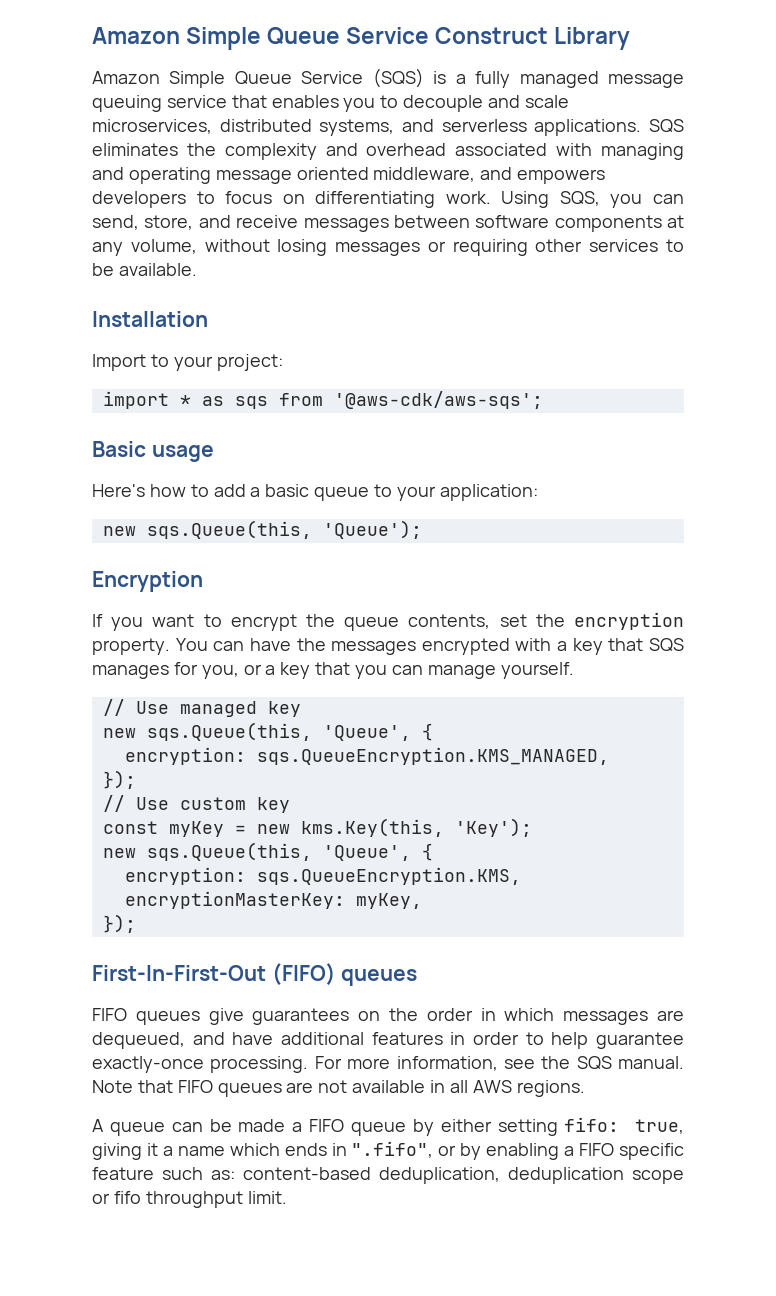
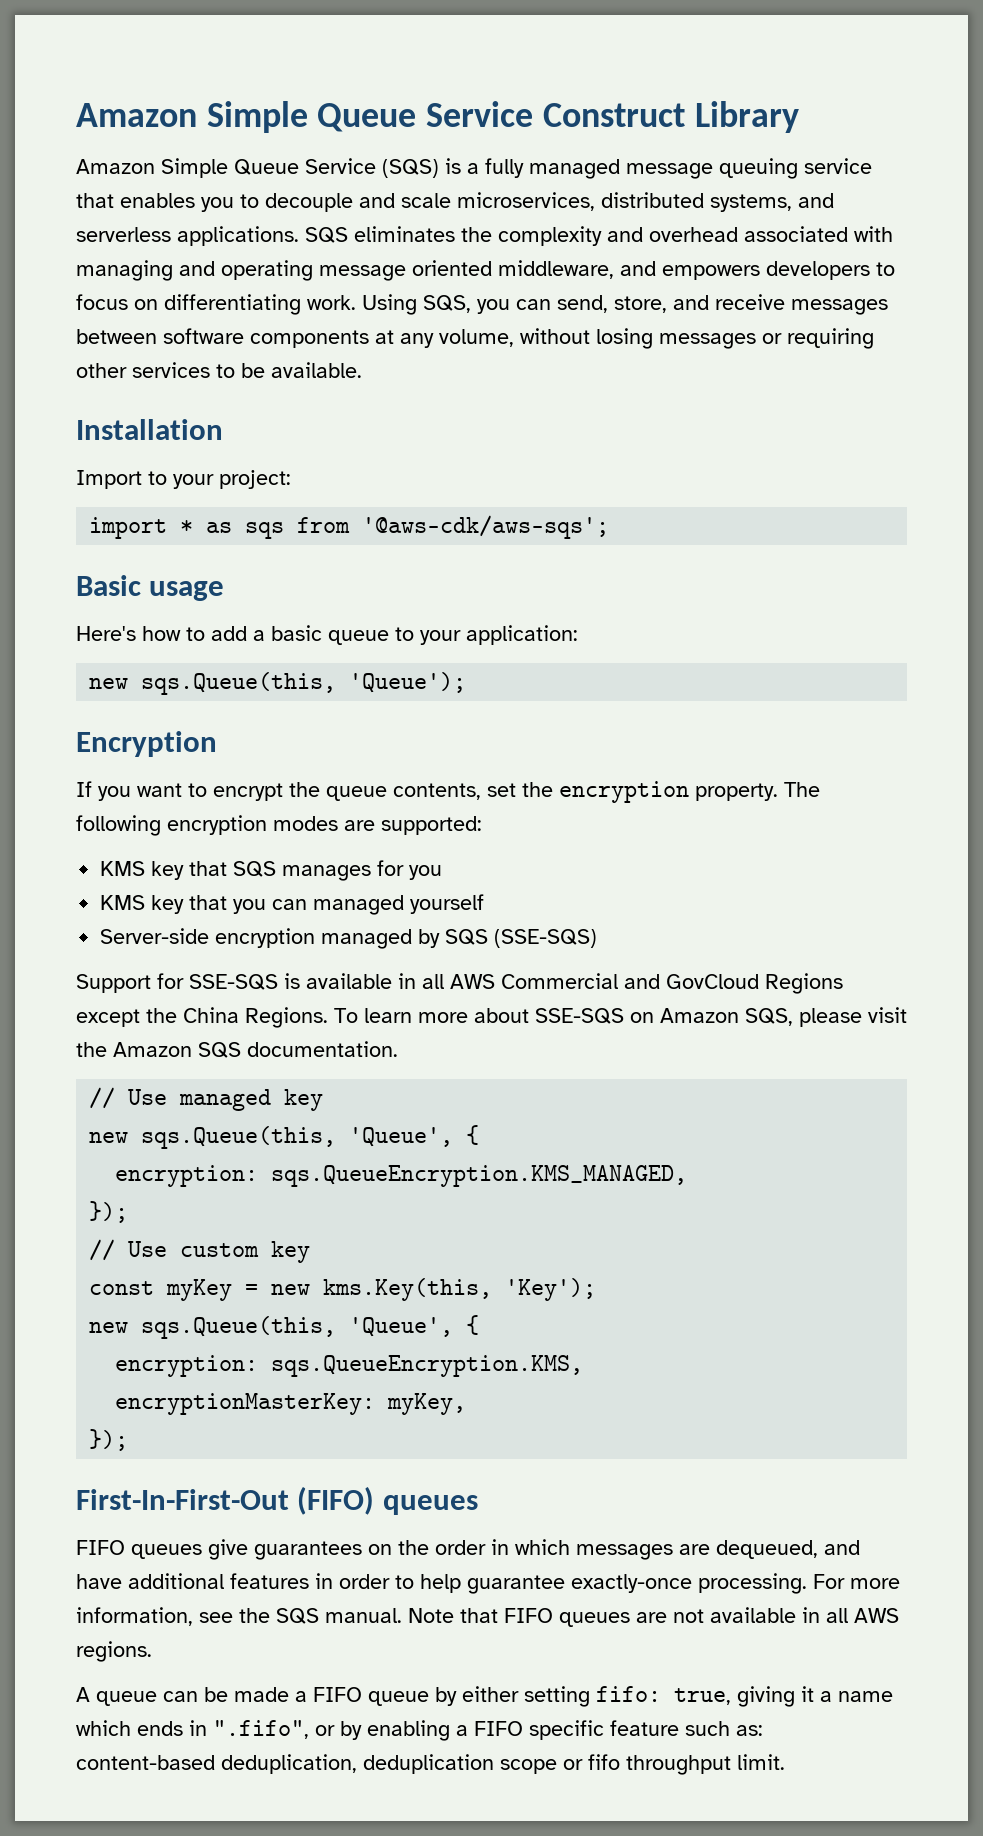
[175,638,568,655] You can have the messages encrypted with a -> [784,782,820,797] [76,815,482,836] [100,861,146,876] The following encryption modes are supported: // KMS
[201,664,276,679] you, or a -> [409,865,443,880] [100,895,146,910] you // KMS
[427,662,574,679] manage yourself. -> [313,894,485,915] [100,928,598,949] [76,973,843,994] [76,1007,907,1028] [76,1041,398,1058] managed yourself // Server-side encryption managed by SQS (SSE-SQS) // Support for SSE-SQS is available in all AWS Commercial and GovCloud Regions except the China Regions. To learn more about SSE-SQS on Amazon SQS, please visit the Amazon SQS documentation.

